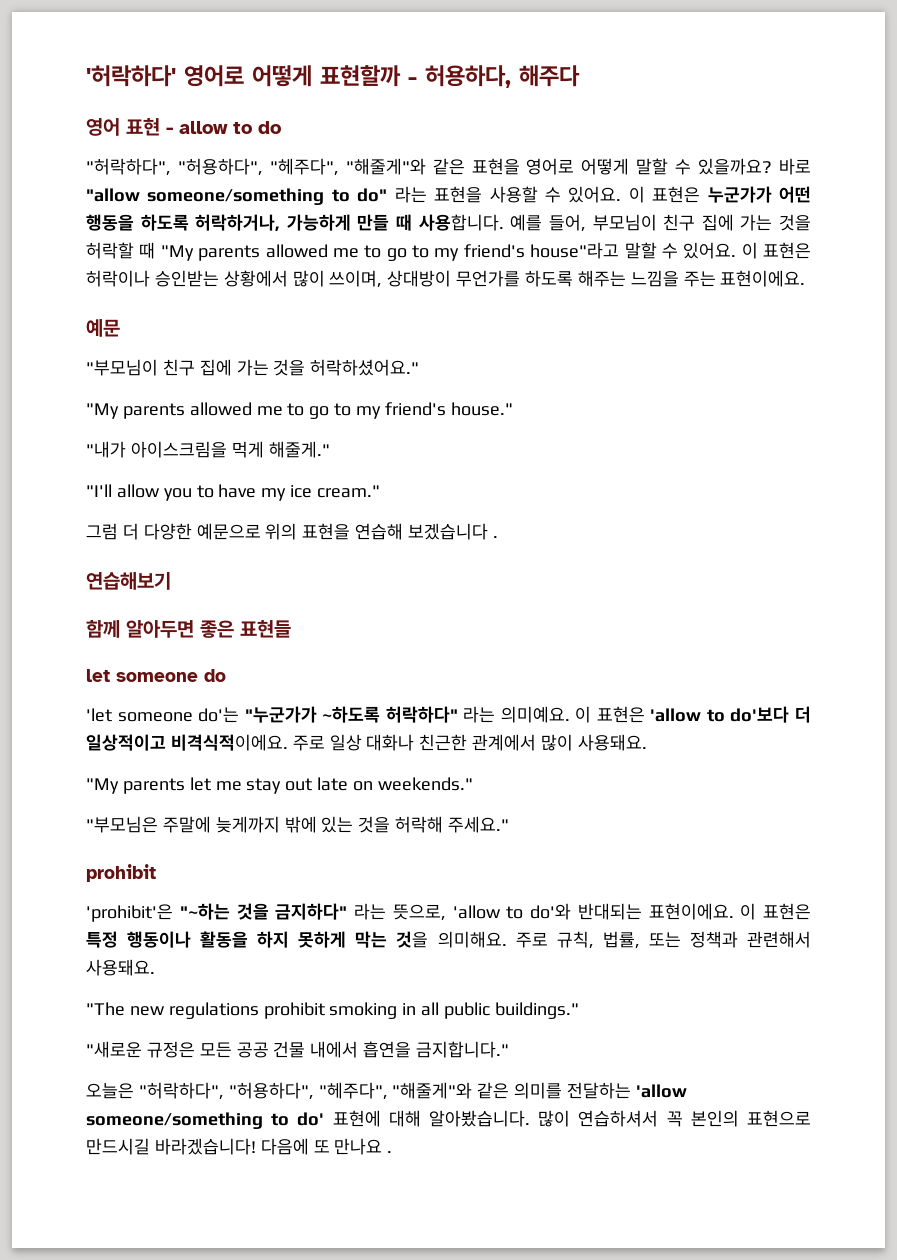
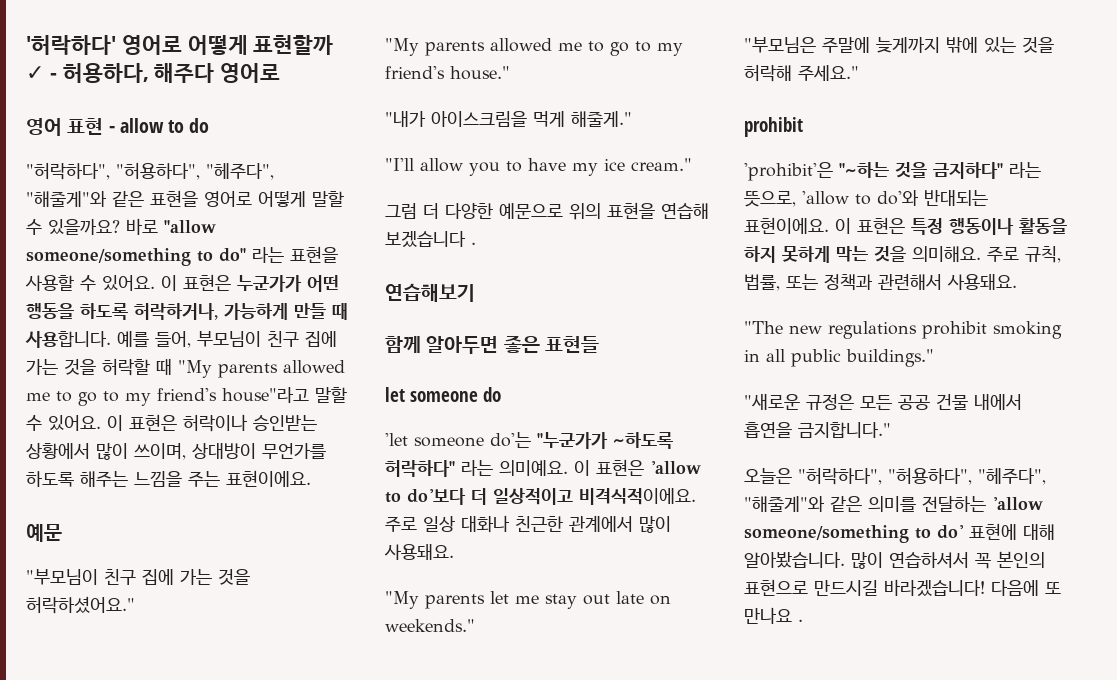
(401, 76) none -> [26,66,44,80] ✓
(580, 76) none -> [220,63,281,83] 영어로

